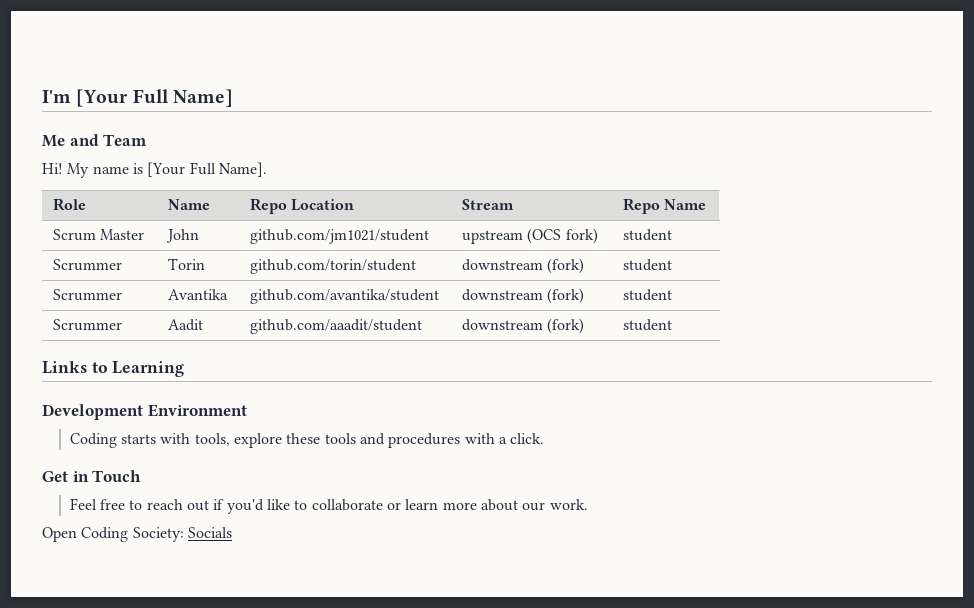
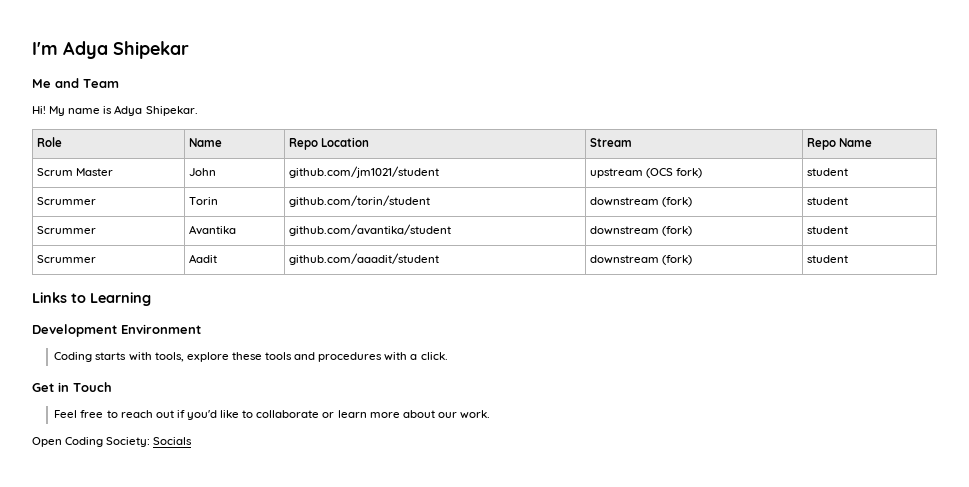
[76,89,233,107] [Your Full Name] -> [63,41,189,59] Adya Shipekar
[147,162,267,177] [Your Full Name]. -> [114,105,198,116] Adya Shipekar.

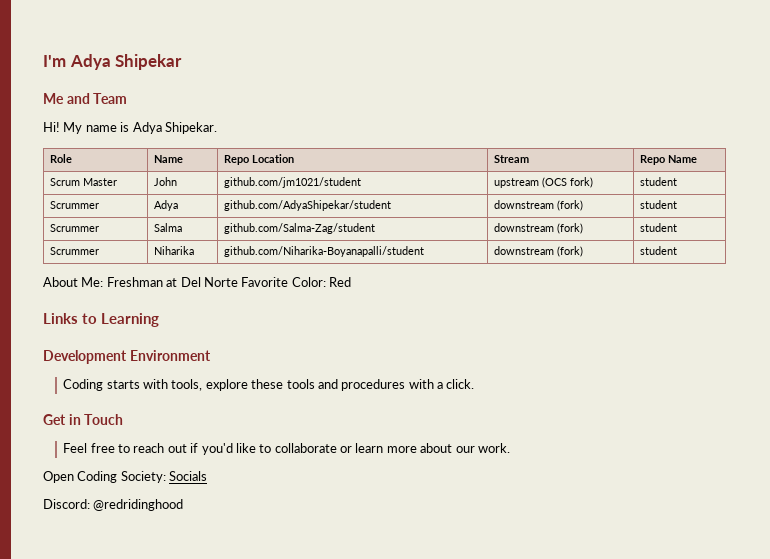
[188,197,218,205] [288,195,430,207] [589,197,692,207] [806,197,848,205] [36,226,96,234] [188,225,236,235] [288,224,451,236] [589,226,692,236] [806,226,848,234] [36,255,96,263] [188,254,217,263] [288,253,439,265] [589,255,692,265] [806,255,848,263] Torin | github.com/torin/student | downstream (fork) | student // Scrummer | Avantika | github.com/avantika/student | downstream (fork) | student // Scrummer | Aadit | github.com/aaadit/student | downstream (fork) | student -> [154,200,179,211] [224,200,392,211] [494,200,584,211] [640,200,678,209] [50,224,100,232] [154,223,183,232] [224,223,376,234] [494,223,584,234] [640,223,678,232] [50,247,100,255] [154,246,195,255] [224,246,425,257] [494,246,584,257] [640,246,678,255] [43,277,351,287] Adya | github.com/AdyaShipekar/student | downstream (fork) | student // Scrummer | Salma | github.com/Salma-Zag/student | downstream (fork) | student // Scrummer | Niharika | github.com/Niharika-Boyanapalli/student | downstream (fork) | student // About Me: Freshman at Del Norte Favorite Color: Red
(193, 441) none -> [43,499,184,511] // Discord: @redridinghood

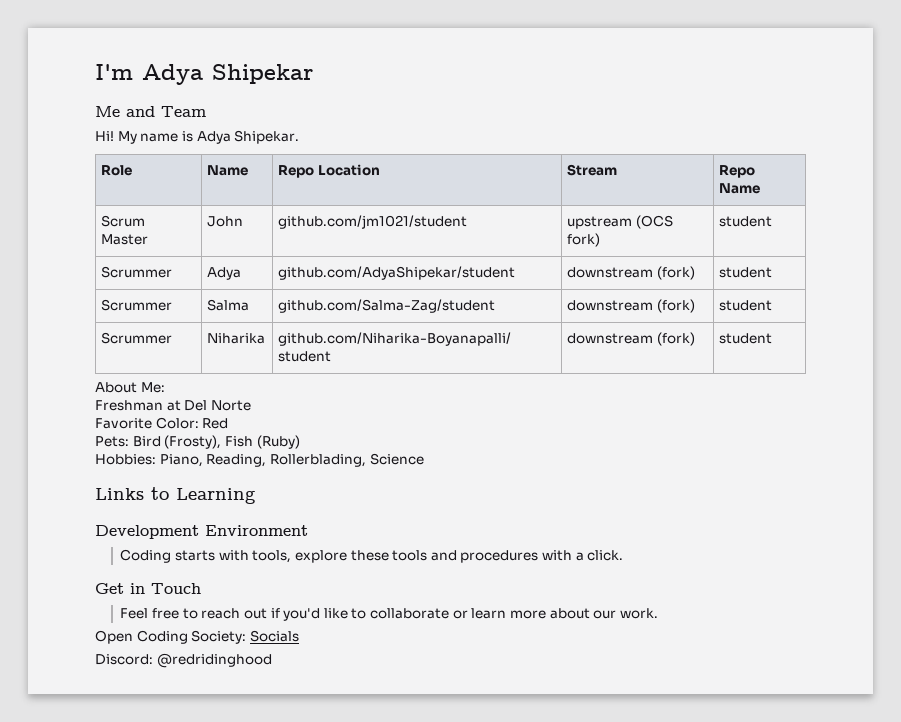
(104, 282) none -> (165, 387) //
(238, 282) none -> (251, 405) //
(351, 282) none -> [95,435,300,449] [95,453,424,467] // Pets: Bird (Frosty), Fish (Ruby) // Hobbies: Piano, Reading, Rollerblading, Science

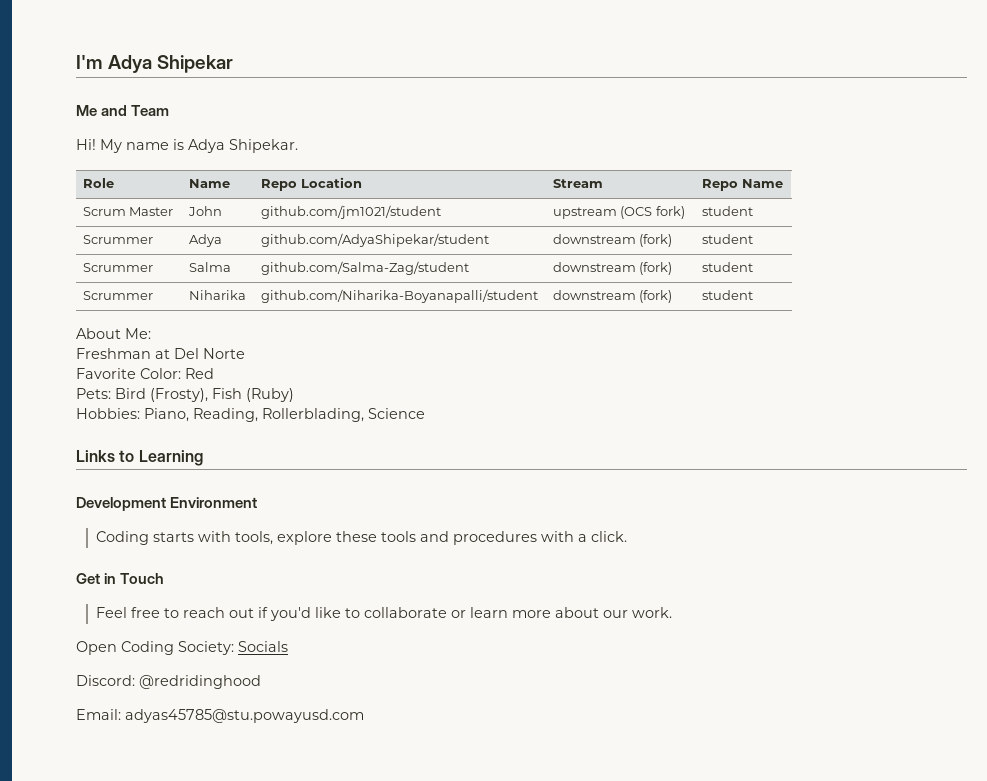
(272, 660) none -> [76,709,364,723] // Email: adyas45785@stu.powayusd.com

